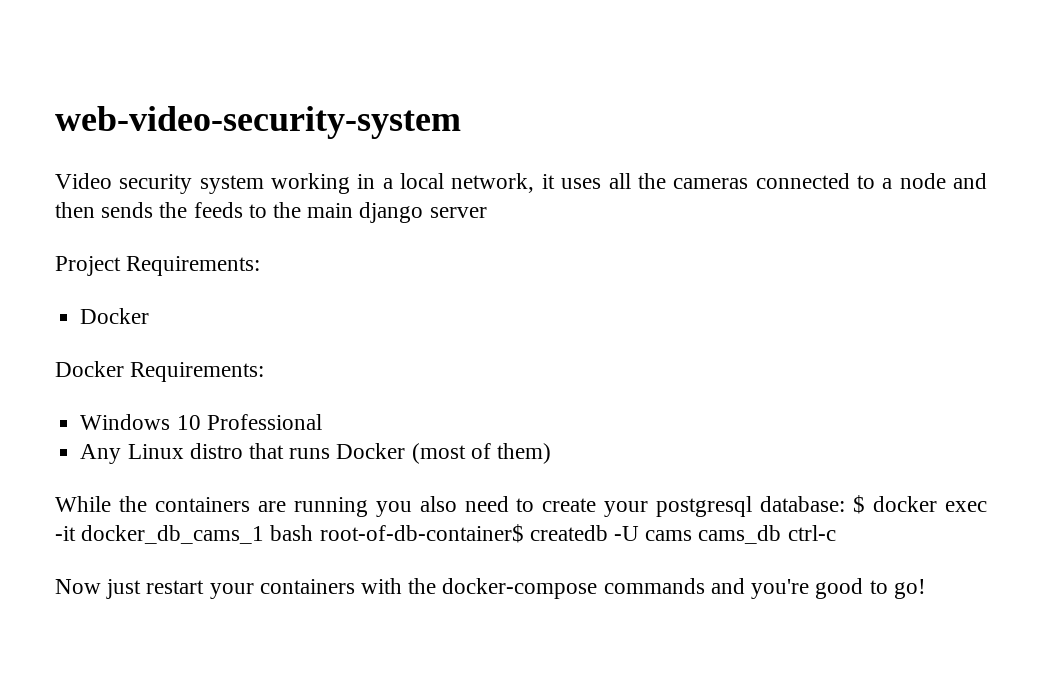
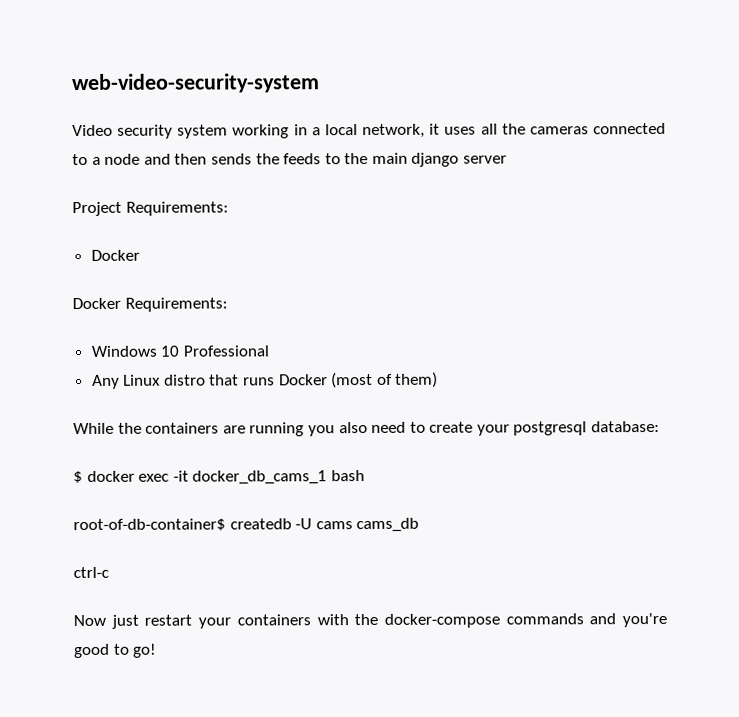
(846, 504) none -> (661, 426) //
(314, 533) none -> (365, 476) //
(782, 534) none -> (420, 525) //

